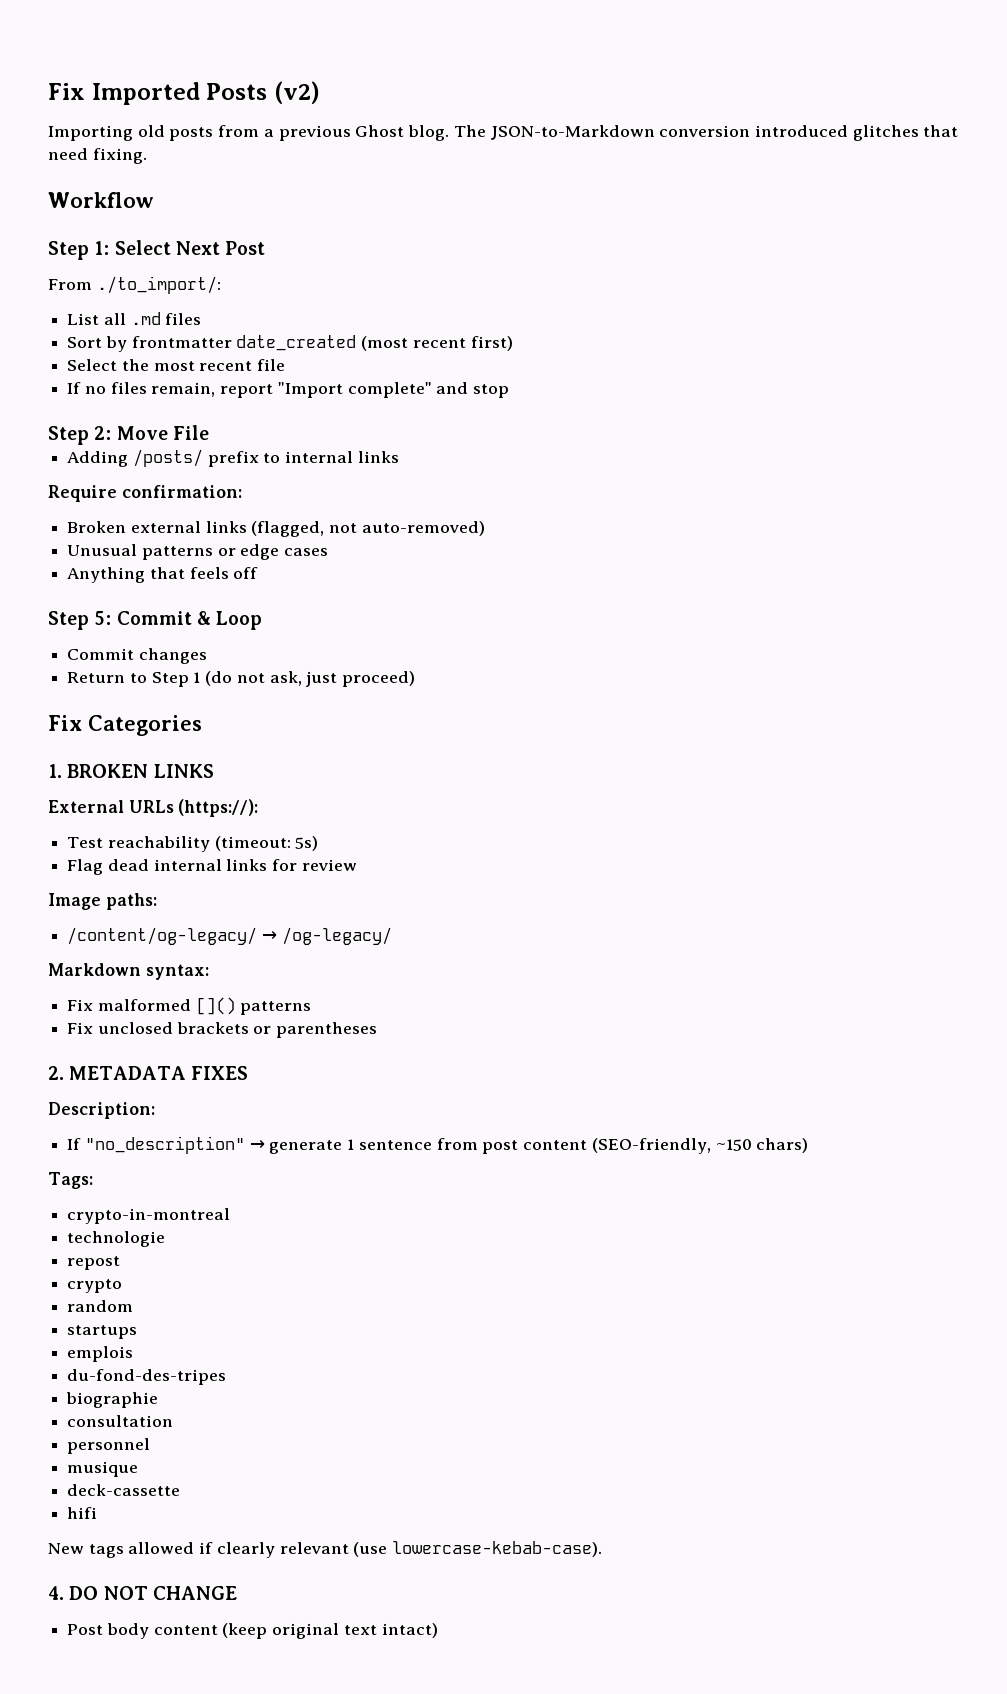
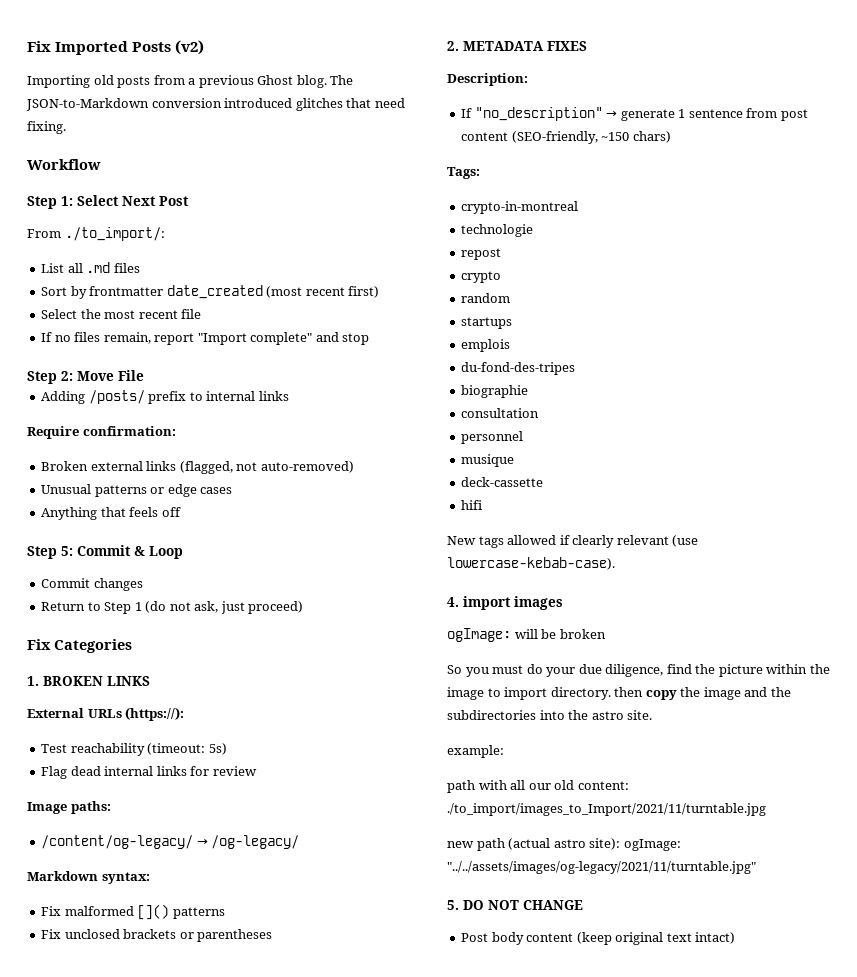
(64, 1593) none -> [463,596,563,610] [447,628,606,642] [447,664,830,677] [447,687,791,700] [447,710,653,720] [447,745,504,758] [447,780,629,793] [447,803,766,816] [447,838,681,851] [447,861,756,874] [447,900,459,910] import images // ogImage: will be broken // So you must do your due diligence, find the picture within the image to import directory. then copy the image and the subdirectories into the astro site. // example: // path with all our old content: ./to_import/images_to_Import/2021/11/turntable.jpg // new path (actual astro site): ogImage: "../../assets/images/og-legacy/2021/11/turntable.jpg" // 5.

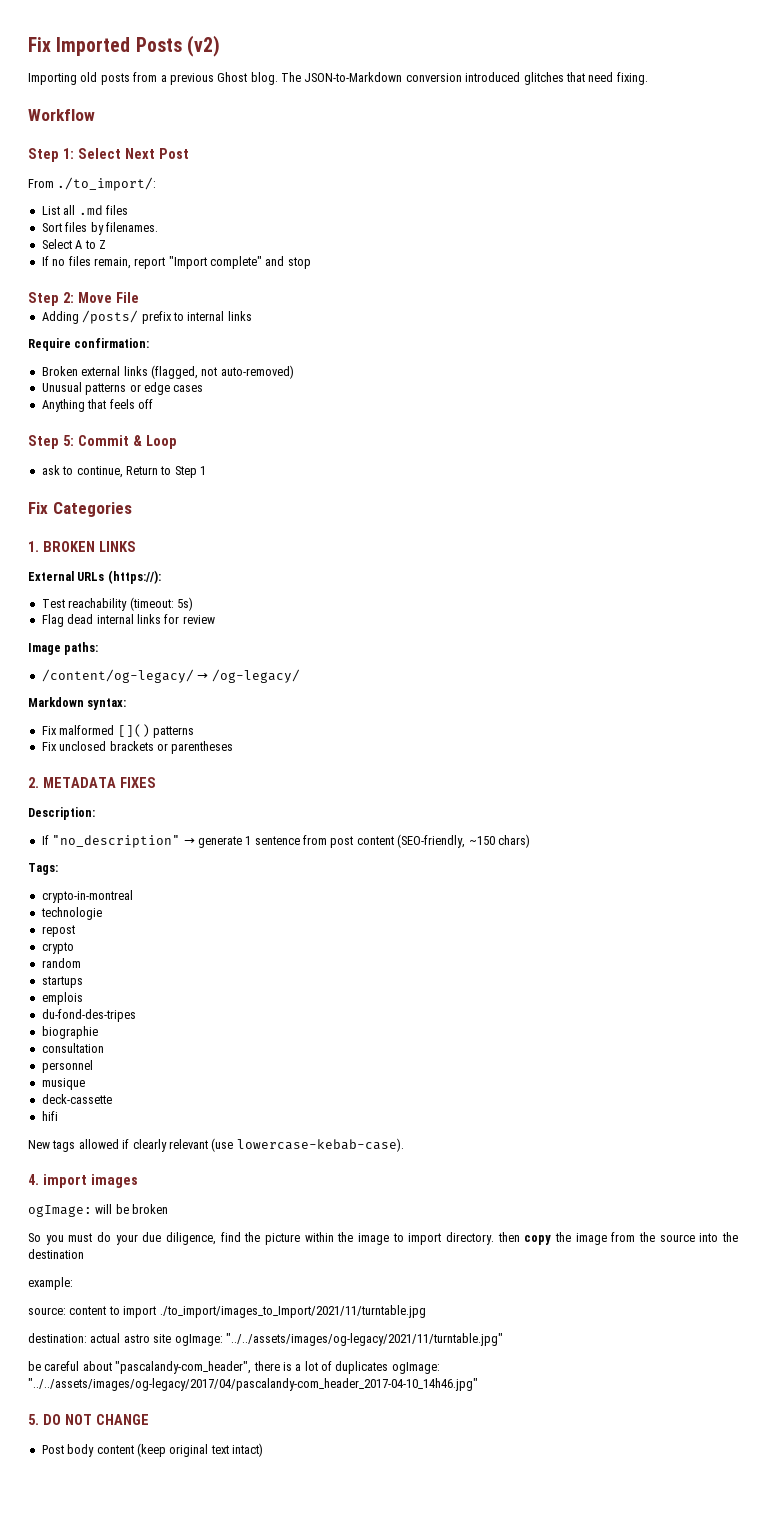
[70,285,380,299] [41,309,202,319] by frontmatter date_created (most recent first) // Select the most recent file -> [65,222,158,235] [41,239,106,249] files by filenames. // Select A to Z
[41,578,143,591] Commit changes // -> [41,465,123,478] ask to continue,
[145,601,304,614] (do not ask, just proceed) -> (206, 470) none
[744,687,791,697] [447,710,653,720] [447,745,504,758] [447,780,629,793] [447,803,766,816] [447,838,681,851] [447,861,756,874] and the subdirectories into the astro site. // example: // path with all our old content: ./to_import/images_to_Import/2021/11/turntable.jpg // new path (actual astro site): ogImage: "../../assets/images/og-legacy/2021/11/turntable.jpg" -> [611,1232,738,1242] [28,1249,84,1259] [28,1277,73,1290] [28,1305,426,1318] [28,1333,503,1346] [28,1361,440,1374] [28,1378,478,1391] from the source into the destination // example: // source: content to import ./to_import/images_to_Import/2021/11/turntable.jpg // destination: actual astro site ogImage: "../../assets/images/og-legacy/2021/11/turntable.jpg" // be careful about "pascalandy-com_header", there is a lot of duplicates ogImage: "../../assets/images/og-legacy/2017/04/pascalandy-com_header_2017-04-10_14h46.jpg"

